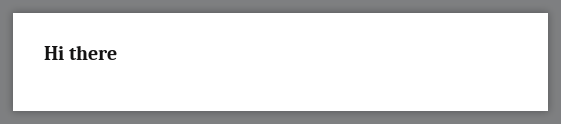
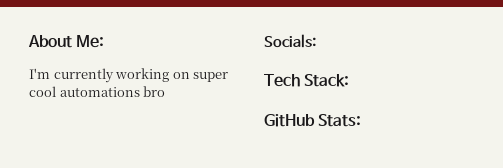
[44,45,118,60] Hi there -> [28,35,105,48] [29,68,229,83] [29,86,166,97] [264,34,316,48] [264,74,350,87] [264,114,362,127] About Me: // I'm currently working on super cool automations bro // Socials: // Tech Stack: // GitHub Stats:

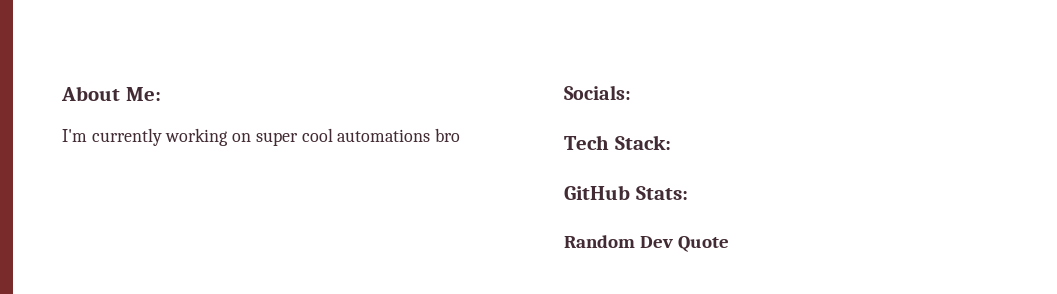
(362, 120) none -> [564,235,729,252] // Random Dev Quote

